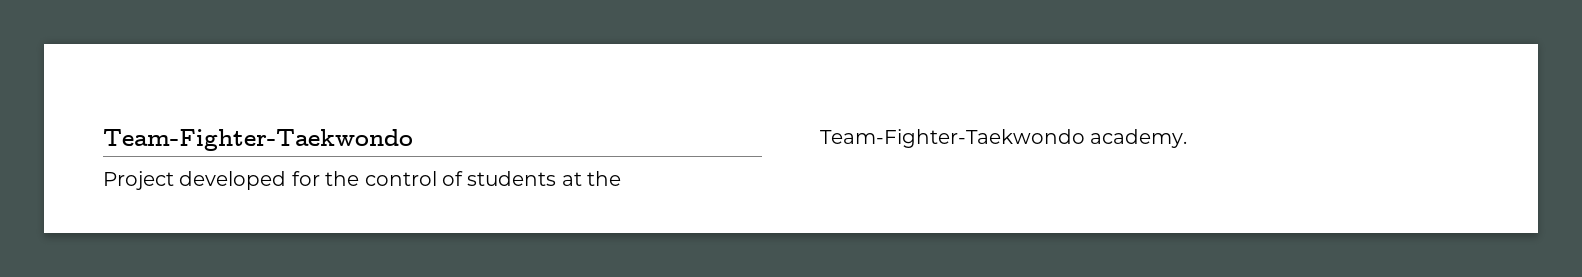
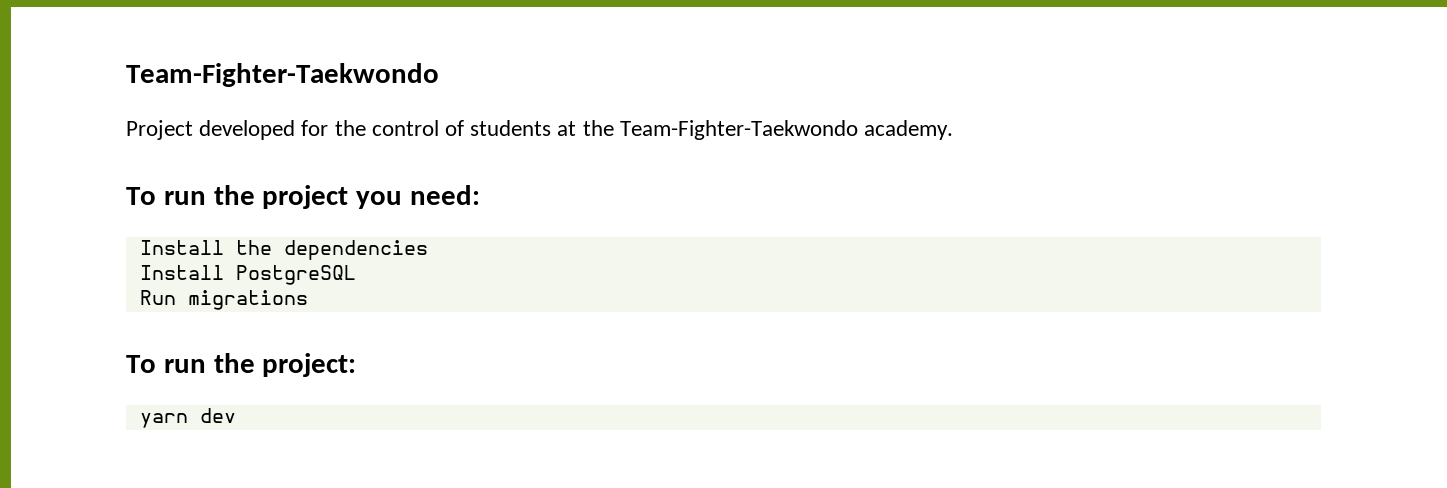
(1188, 138) none -> [126,185,481,209] [139,240,428,260] [139,265,356,285] [139,290,308,310] [126,353,357,377] [139,408,236,428] // To run the project you need: // Install the dependencies // Install PostgreSQL // Run migrations // To run the project: // yarn dev

